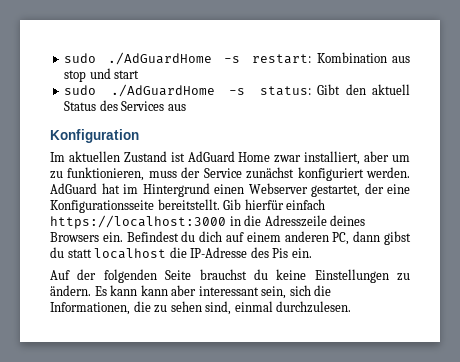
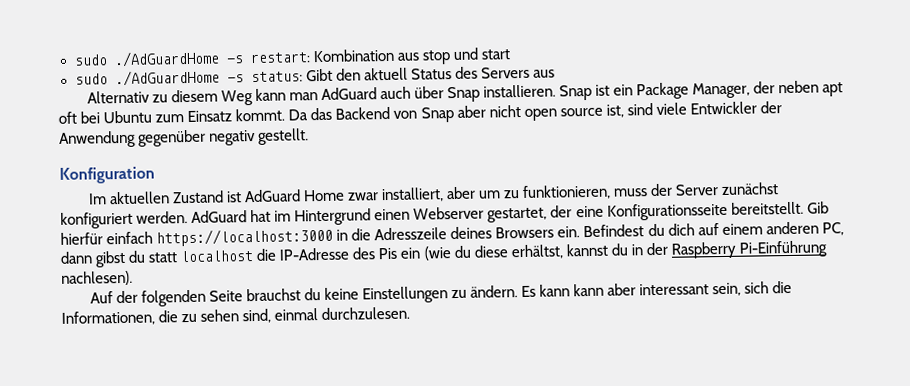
[121,101,186,111] Services aus -> [480,66,555,79] [86,80,844,106] [58,101,782,124] [59,128,310,148] Servers aus // Alternativ zu diesem Weg kann man AdGuard auch über Snap installieren. Snap ist ein Package Manager, der neben apt oft bei Ubuntu zum Einsatz kommt. Da das Backend von Snap aber nicht open source ist, sind viele Entwickler der Anwendung gegenüber negativ gestellt.
[203,168,242,178] Service -> [675,184,720,196] Server
[291,248,312,258] ein. -> [400,240,827,261] [61,270,133,286] ein (wie du diese erhältst, kannst du in der Raspberry Pi-Einführung nachlesen).

